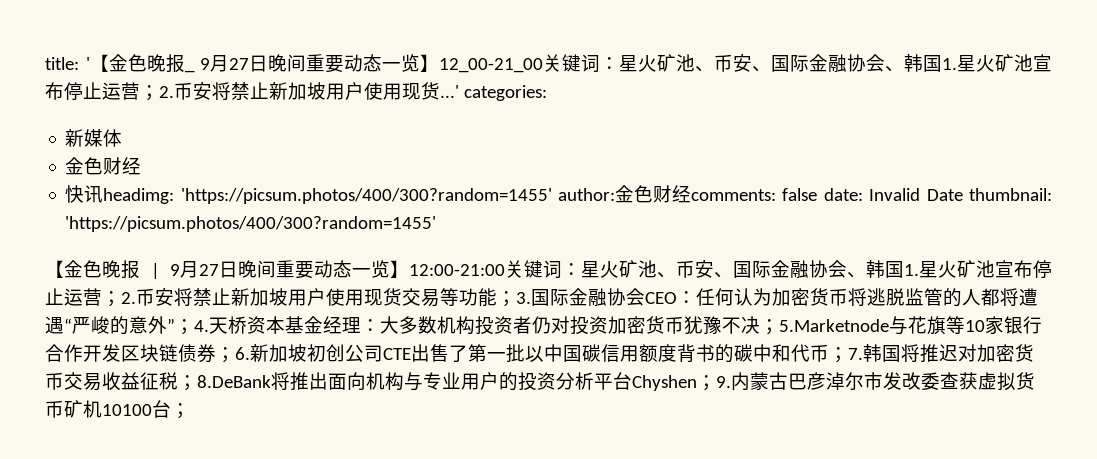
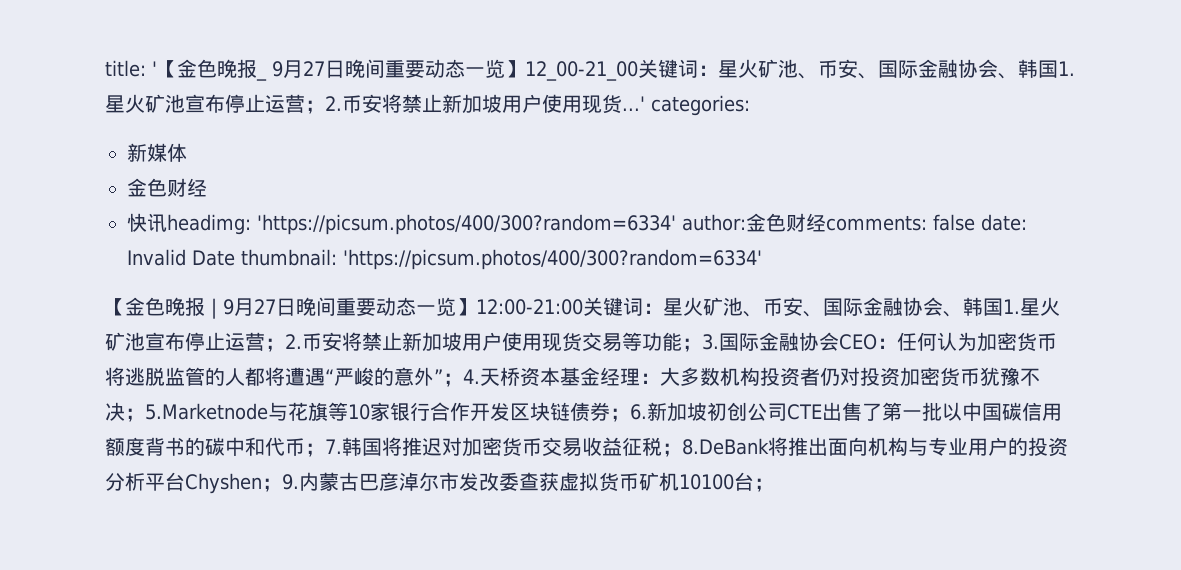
[180,188,552,204] 'https://picsum.photos/400/300?random=1455' -> [257,214,676,235] 'https://picsum.photos/400/300?random=6334'
[65,216,437,232] 'https://picsum.photos/400/300?random=1455' -> [343,249,762,270] 'https://picsum.photos/400/300?random=6334'

